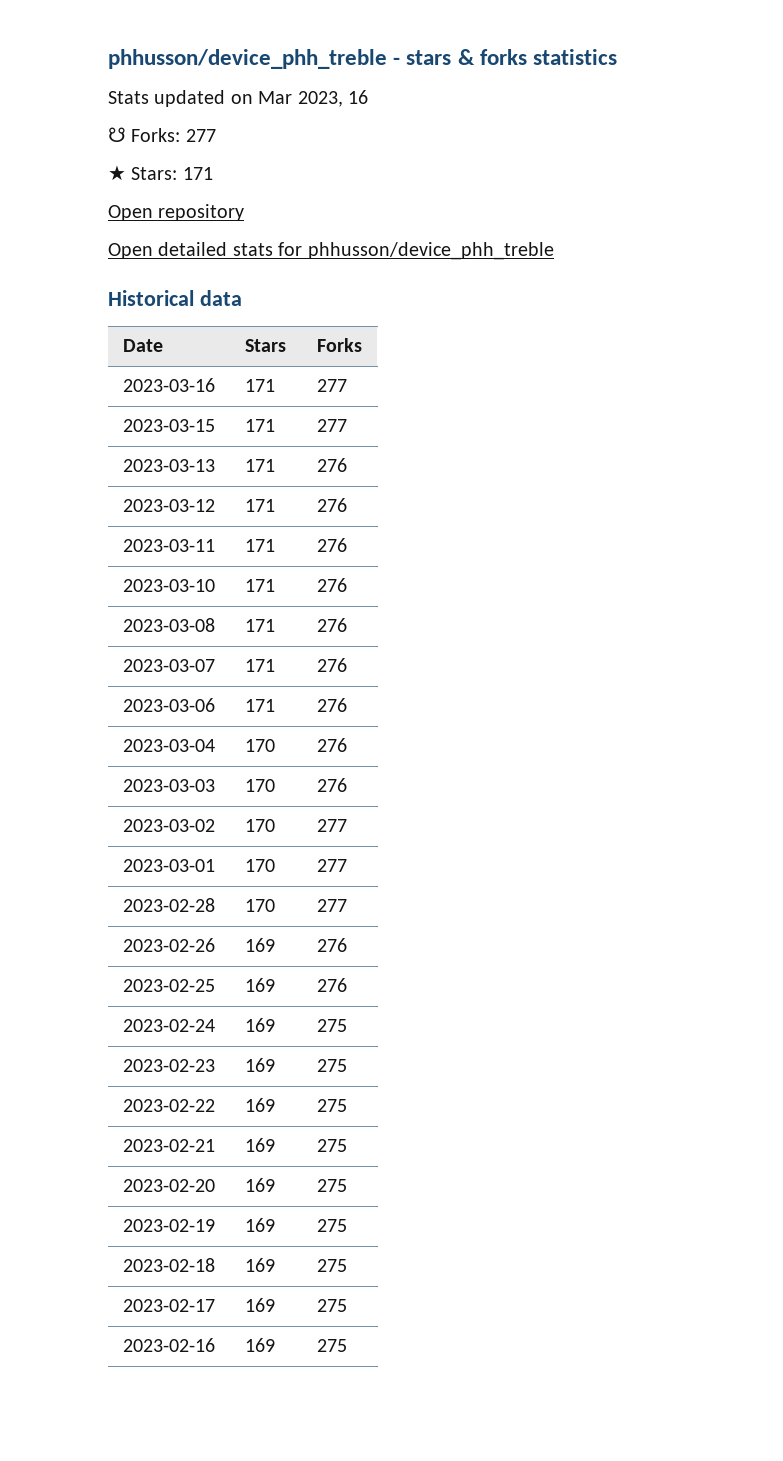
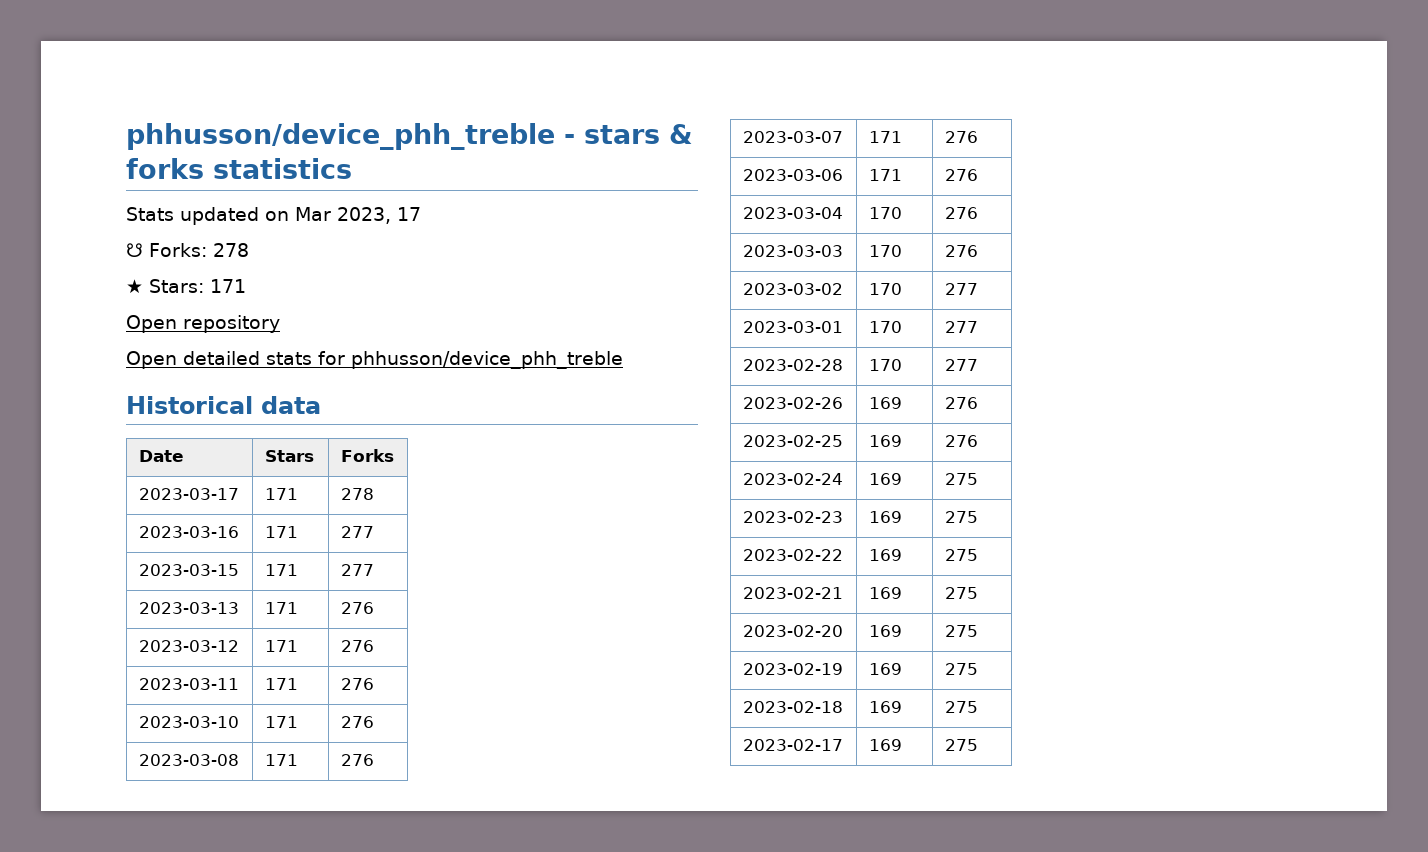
[348,90,368,104] 16 -> [397,207,421,221] 17
[185,129,216,142] 277 -> [212,243,249,257] 278
(362, 345) none -> [138,488,239,500] [264,488,298,500] [340,488,374,500] // 2023-03-17 | 171 | 278
[122,1338,215,1352] [244,1338,275,1352] [316,1339,347,1352] // 2023-02-16 | 169 | 275 -> (978, 745) none

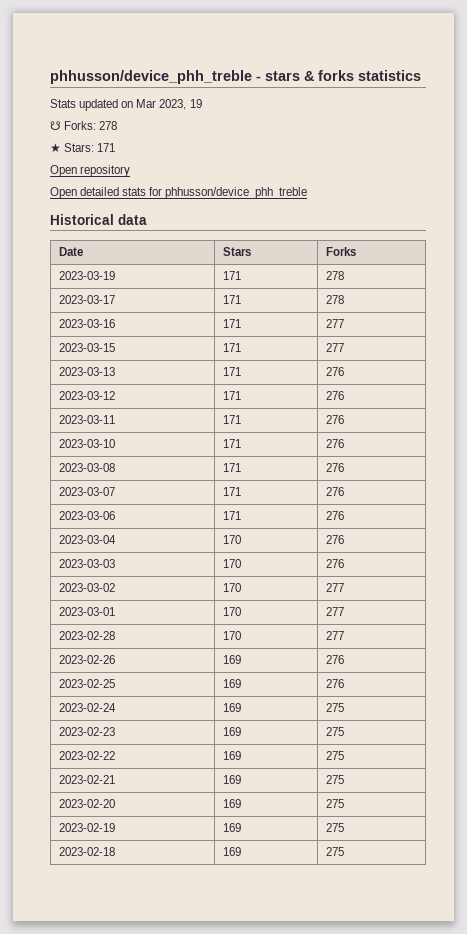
[397,207,421,221] 17 -> [189,99,202,108] 19
(394, 455) none -> [59,271,116,280] [223,271,242,280] [326,271,345,280] // 2023-03-19 | 171 | 278
[742,739,843,751] [868,739,902,751] [944,739,978,751] // 2023-02-17 | 169 | 275 -> (345, 851) none

